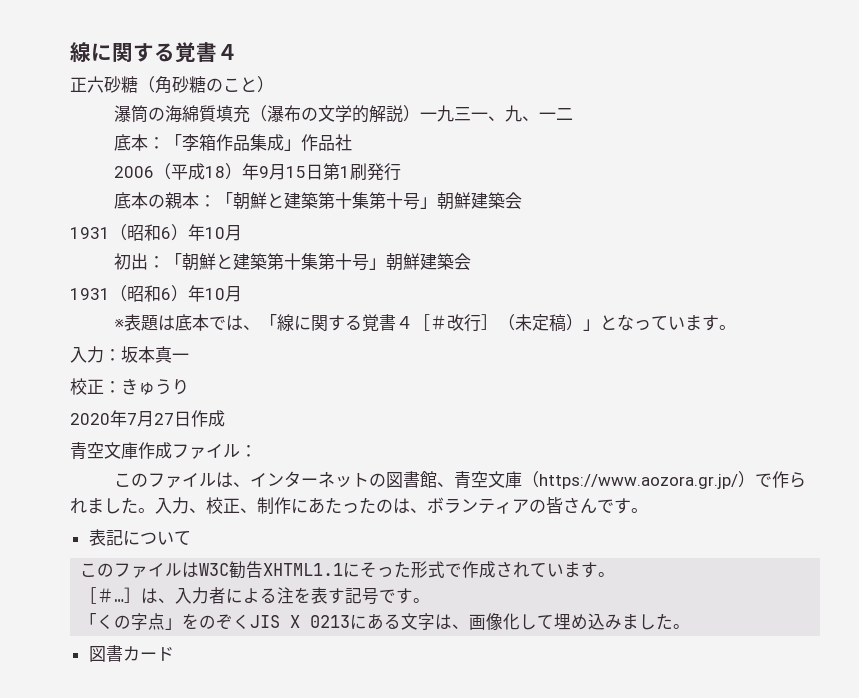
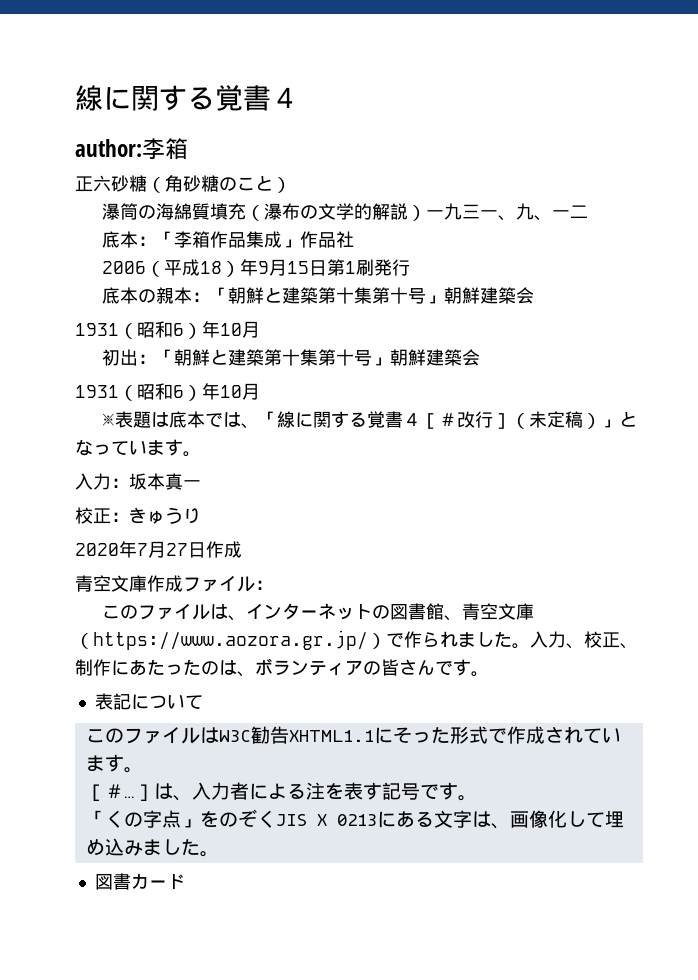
[70,42,238,63] 線に関する覚書４ -> [75,85,299,111] [75,138,188,160] 線に関する覚書４ // author:李箱

